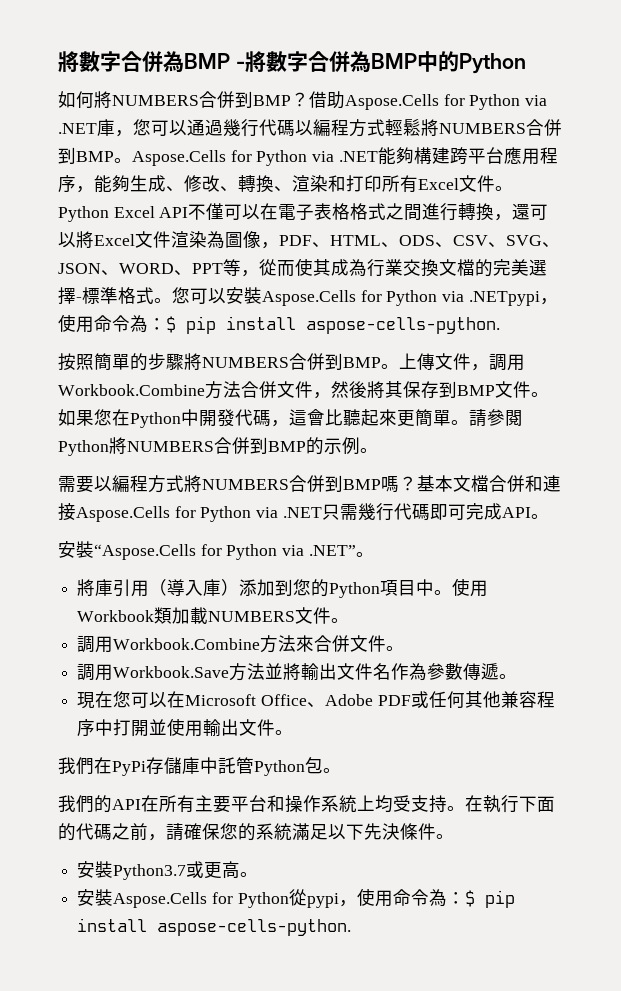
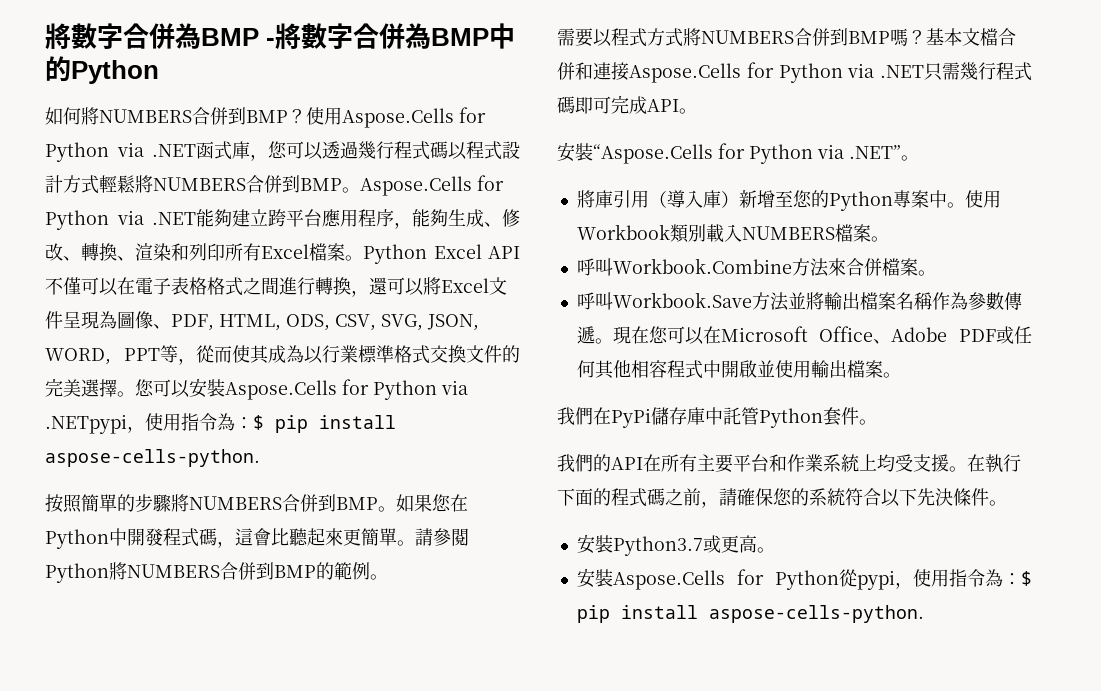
[309,91,548,110] [58,123,97,134] 借助Aspose.Cells for Python via .NET -> [306,107,486,128] [45,141,232,162] 使用Aspose.Cells for Python via .NET函式
[187,119,349,137] 通過幾行代碼以編程 -> [322,141,520,160] [45,175,63,193] 透過幾行程式碼以程式設計
[413,147,450,164] 構建 -> [232,209,268,227] 建立
[346,175,364,192] 打 -> [189,243,207,261] 列
[459,175,495,192] 文件 -> [309,243,345,261] 檔案
[171,231,560,249] [58,263,192,275] 渲染為圖像，PDF、HTML、ODS、CSV、SVG、JSON、WORD、 -> [63,311,479,331] [45,348,111,365] 呈現為圖像、PDF, HTML, ODS, CSV, SVG, JSON, WORD,
[367,259,547,277] [58,287,154,305] 行業交換文檔的完美選擇-標準格式 -> [304,345,520,364] [45,378,117,397] 以行業標準格式交換文件的完美選擇
[94,315,112,332] 命 -> [181,413,199,431] 指
[399,353,525,371] [58,381,549,399] 上傳文件，調用Workbook.Combine方法合併文件，然後將其保存到BMP文件。 -> (396, 509) none
[235,409,253,426] 代 -> [163,528,199,547] 程式
[324,438,342,454] 示 -> [334,562,352,580] 範
[112,475,148,493] 編程 -> [611,28,647,47] 程式
[393,503,412,520] 代 -> [996,62,1032,81] 程式
[239,579,294,596] 添加到 -> [738,190,793,208] 新增至
[380,580,417,596] 項目 -> [892,190,929,208] 專案
[172,607,350,624] [77,635,114,653] 加載NUMBERS文件。 // 調用 -> [687,224,889,243] [576,258,613,276] 別載入NUMBERS檔案。 // 呼叫
[350,635,405,652] [77,663,114,681] 文件。 // 調用 -> [881,258,936,276] [576,292,613,310] 檔案。 // 呼叫
[337,663,392,680] 文件名 -> [859,292,933,310] 檔案名稱
(518, 676) // -> (613, 341) none
[500,691,555,708] [77,719,150,737] 兼容程序中打開 -> [630,360,757,379] 相容程式中開啟
[239,719,276,736] 文件 -> [846,360,883,378] 檔案
[146,757,182,774] 存儲 -> [651,407,687,425] 儲存
[305,757,323,774] 包 -> [823,407,859,426] 套件
[285,795,321,813] 操作 -> [787,454,823,472] 作業
[429,795,447,813] 持 -> [931,454,949,472] 援
[76,823,94,840] 代 -> [611,488,647,507] 程式
[292,823,328,840] 滿足 -> [845,488,881,506] 符合
[392,889,411,906] 命 -> [949,569,967,587] 指

